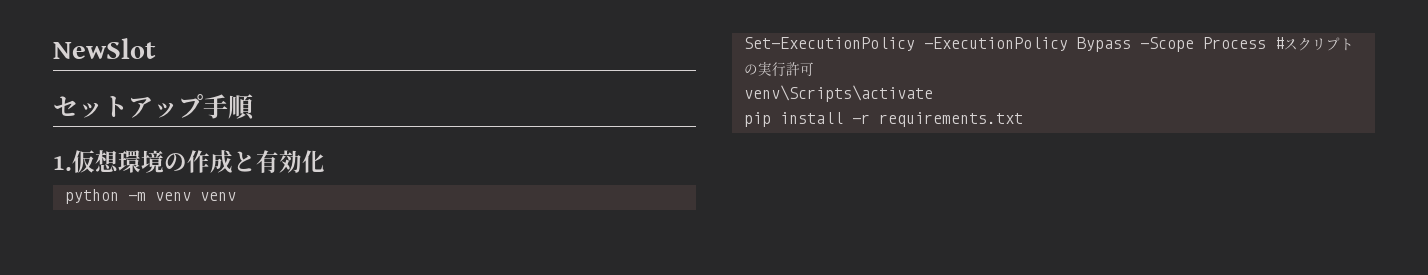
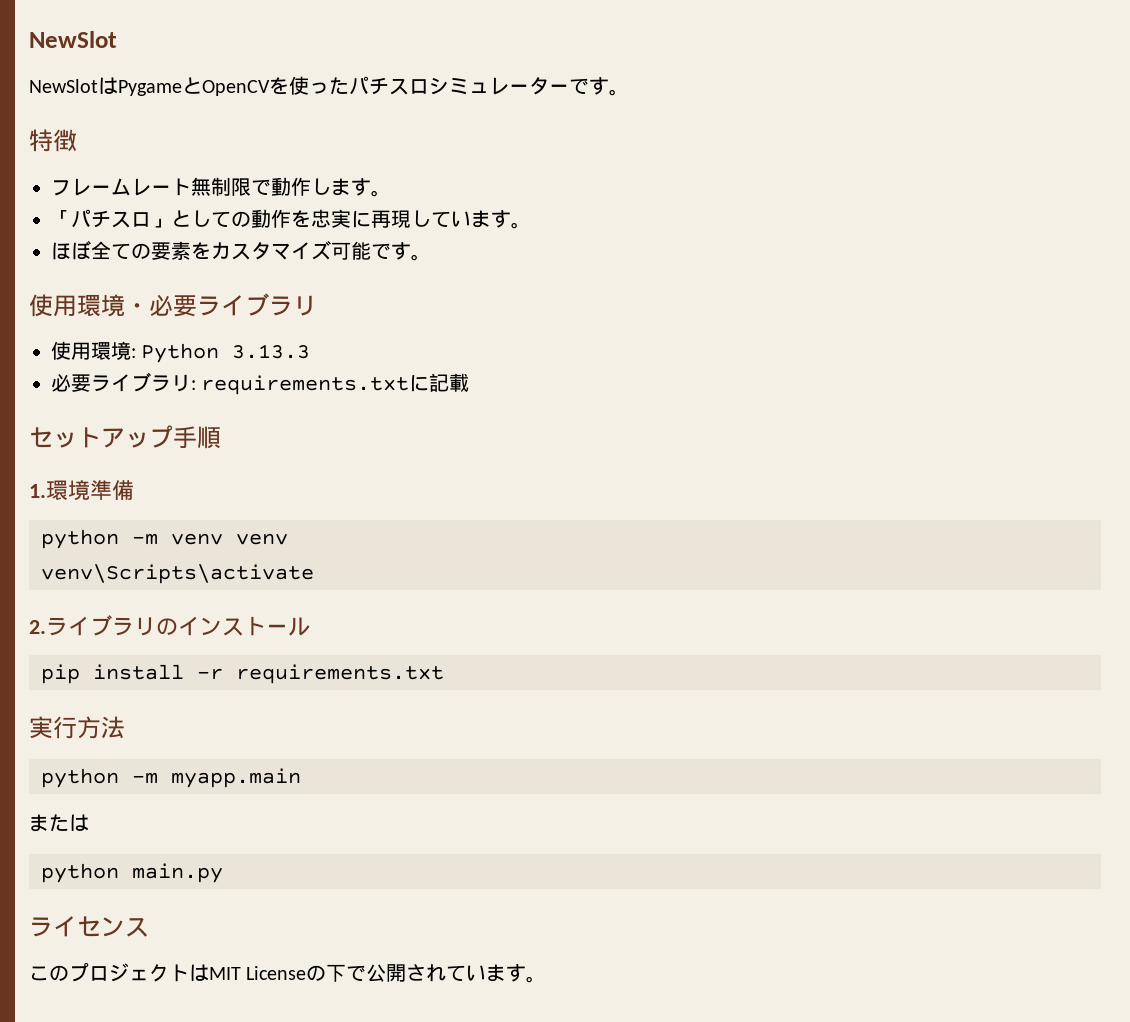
[53,38,156,59] NewSlot -> [29,31,117,48] [29,76,629,96] [29,129,77,152] [51,177,391,197] [51,209,531,229] [51,240,431,261] [29,293,317,317] [51,341,311,363] [51,372,470,395] NewSlot // NewSlotはPygameとOpenCVを使ったパチスロシミュレーターです。 // 特徴 // フレームレート無制限で動作します。 // 「パチスロ」としての動作を忠実に再現しています。 // ほぼ全ての要素をカスタマイズ可能です。 // 使用環境・必要ライブラリ // 使用環境: Python 3.13.3 // 必要ライブラリ: requirements.txtに記載
[72,150,325,174] 仮想環境の作成と有効化 -> [46,480,134,501] 環境準備
[744,37,1354,52] [744,61,814,77] [744,85,933,102] [744,112,1023,127] Set-ExecutionPolicy -ExecutionPolicy Bypass -Scope Process #スクリプトの実行許可 // venv\Scripts\activate // pip install -r requirements.txt -> [41,564,314,584] [29,615,310,636] [41,664,444,684] [29,716,125,739] [41,768,301,788] [29,814,89,832] [41,863,223,883] [29,916,149,937] [29,962,547,983] venv\Scripts\activate // 2.ライブラリのインストール // pip install -r requirements.txt // 実行方法 // python -m myapp.main // または // python main.py // ライセンス // このプロジェクトはMIT Licenseの下で公開されています。

